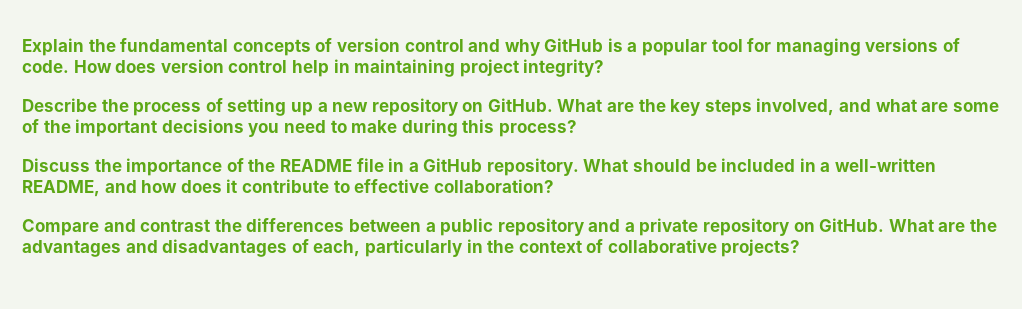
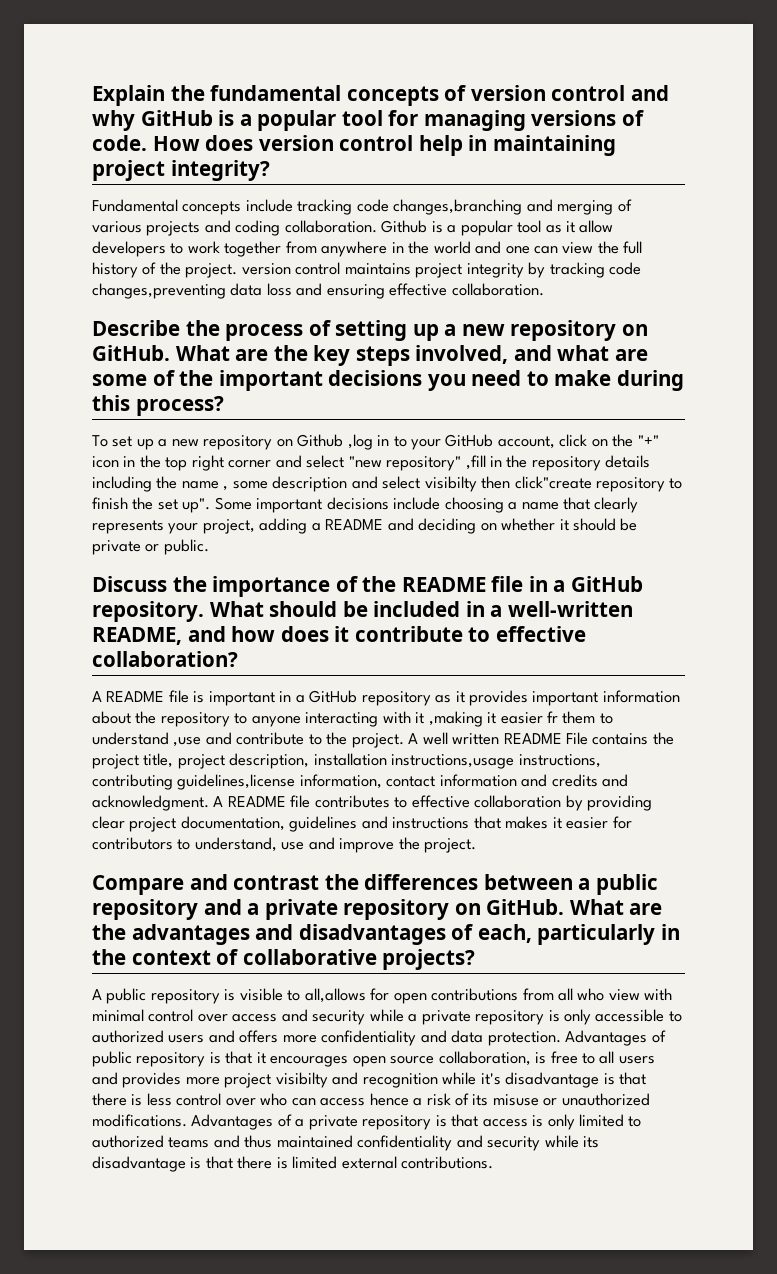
(605, 68) none -> [92,199,632,215] [92,220,614,236] [92,241,643,257] [92,262,642,278] [92,283,544,299] // Fundamental concepts include tracking code changes,branching and merging of various projects and coding collaboration. Github is a popular tool as it allow developers to work together from anywhere in the world and one can view the full history of the project. version control maintains project integrity by tracking code changes,preventing data loss and ensuring effective collaboration.
(577, 128) none -> [92,434,659,450] [92,455,651,471] [92,476,683,492] [92,497,639,513] [92,518,638,534] [92,539,209,555] // To set up a new repository on Github ,log in to your GitHub account, click on the "+" icon in the top right corner and select "new repository" ,fill in the repository details including the name , some description and select visibilty then click"create repository to finish the set up". Some important decisions include choosing a name that clearly represents your project, adding a README and deciding on whether it should be private or public.
(554, 186) none -> [92,690,680,706] [92,711,613,727] [92,732,674,748] [92,753,601,769] [92,774,629,790] [92,795,653,811] [92,816,632,832] [92,837,477,853] // A README file is important in a GitHub repository as it provides important information about the repository to anyone interacting with it ,making it easier fr them to understand ,use and contribute to the project. A well written README File contains the project title, project description, installation instructions,usage instructions, contributing guidelines,license information, contact information and credits and acknowledgment. A README file contributes to effective collaboration by providing clear project documentation, guidelines and instructions that makes it easier for contributors to understand, use and improve the project.
(801, 248) none -> [92,988,673,1004] [92,1009,682,1025] [92,1030,666,1046] [92,1051,655,1067] [92,1072,647,1088] [92,1093,650,1106] [92,1114,642,1130] [92,1135,600,1151] [92,1156,494,1172] // A public repository is visible to all,allows for open contributions from all who view with minimal control over access and security while a private repository is only accessible to authorized users and offers more confidentiality and data protection. Advantages of public repository is that it encourages open source collaboration, is free to all users and provides more project visibilty and recognition while it's disadvantage is that there is less control over who can access hence a risk of its misuse or unauthorized modifications. Advantages of a private repository is that access is only limited to authorized teams and thus maintained confidentiality and security while its disadvantage is that there is limited external contributions.

